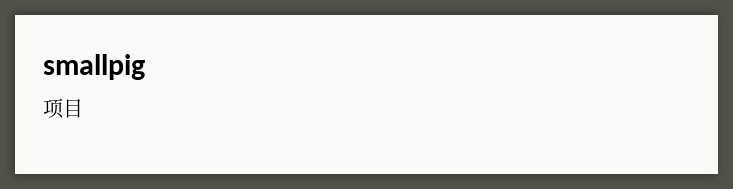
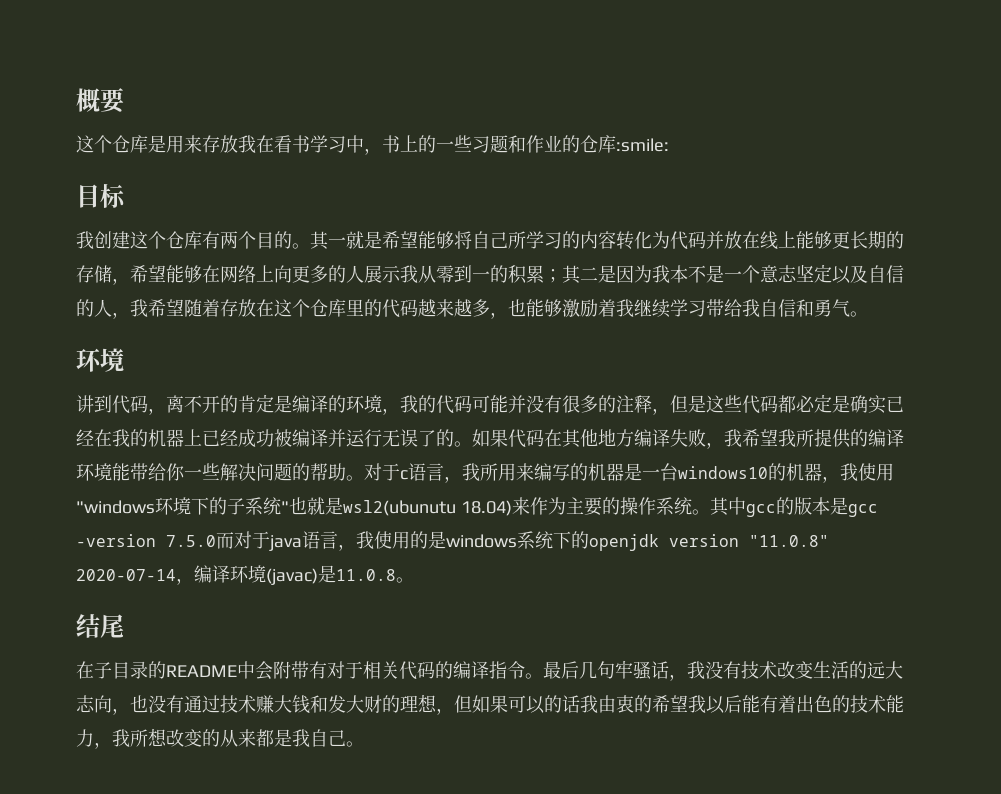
[43,54,145,80] [43,98,83,119] smallpig // 项目 -> [76,88,125,113] [76,135,669,155] [76,184,126,208] [76,231,904,250] [76,264,904,285] [76,299,868,319] [76,348,124,372] [76,394,904,415] [76,429,904,449] [76,463,894,483] [76,497,878,517] [76,531,829,551] [76,565,414,585] [76,614,124,638] [76,660,903,681] [76,694,904,715] [76,728,364,749] 概要 // 这个仓库是用来存放我在看书学习中，书上的一些习题和作业的仓库:smile: // 目标 // 我创建这个仓库有两个目的。其一就是希望能够将自己所学习的内容转化为代码并放在线上能够更长期的存储，希望能够在网络上向更多的人展示我从零到一的积累；其二是因为我本不是一个意志坚定以及自信的人，我希望随着存放在这个仓库里的代码越来越多，也能够激励着我继续学习带给我自信和勇气。 // 环境 // 讲到代码，离不开的肯定是编译的环境，我的代码可能并没有很多的注释，但是这些代码都必定是确实已经在我的机器上已经成功被编译并运行无误了的。如果代码在其他地方编译失败，我希望我所提供的编译环境能带给你一些解决问题的帮助。对于c语言，我所用来编写的机器是一台windows10的机器，我使用"windows环境下的子系统"也就是wsl2(ubunutu 18.04)来作为主要的操作系统。其中gcc的版本是gcc -version 7.5.0而对于java语言，我使用的是windows系统下的openjdk version "11.0.8" 2020-07-14，编译环境(javac)是11.0.8。 // 结尾 // 在子目录的README中会附带有对于相关代码的编译指令。最后几句牢骚话，我没有技术改变生活的远大志向，也没有通过技术赚大钱和发大财的理想，但如果可以的话我由衷的希望我以后能有着出色的技术能力，我所想改变的从来都是我自己。

